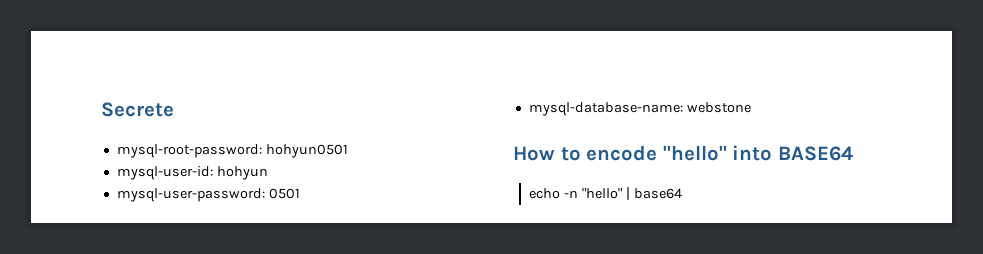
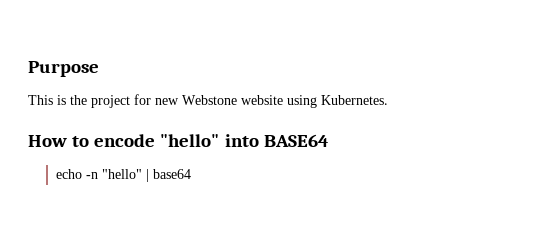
[101,102,174,117] [116,144,348,158] [116,166,268,180] [116,188,300,202] [528,102,751,116] Secrete // mysql-root-password: hohyun0501 // mysql-user-id: hohyun // mysql-user-password: 0501 // mysql-database-name: webstone -> [28,61,99,77] [28,94,388,108] Purpose // This is the project for new Webstone website using Kubernetes.

